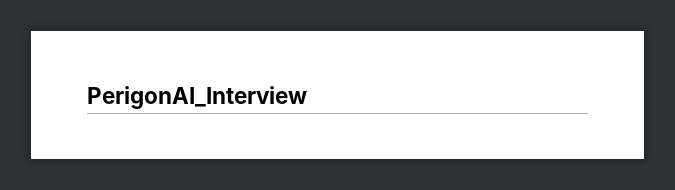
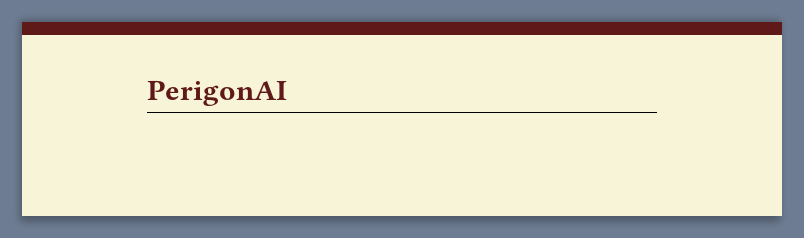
[87,86,307,109] PerigonAI_Interview -> [147,80,287,106] PerigonAI

